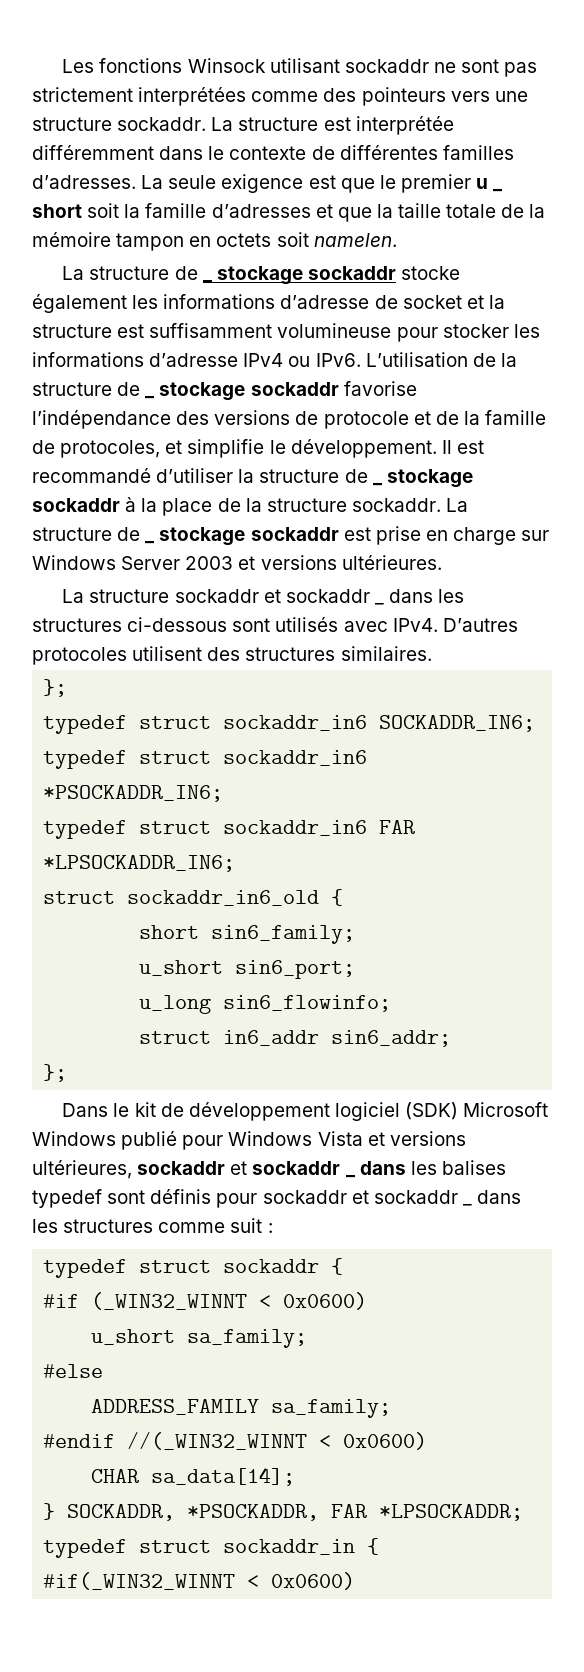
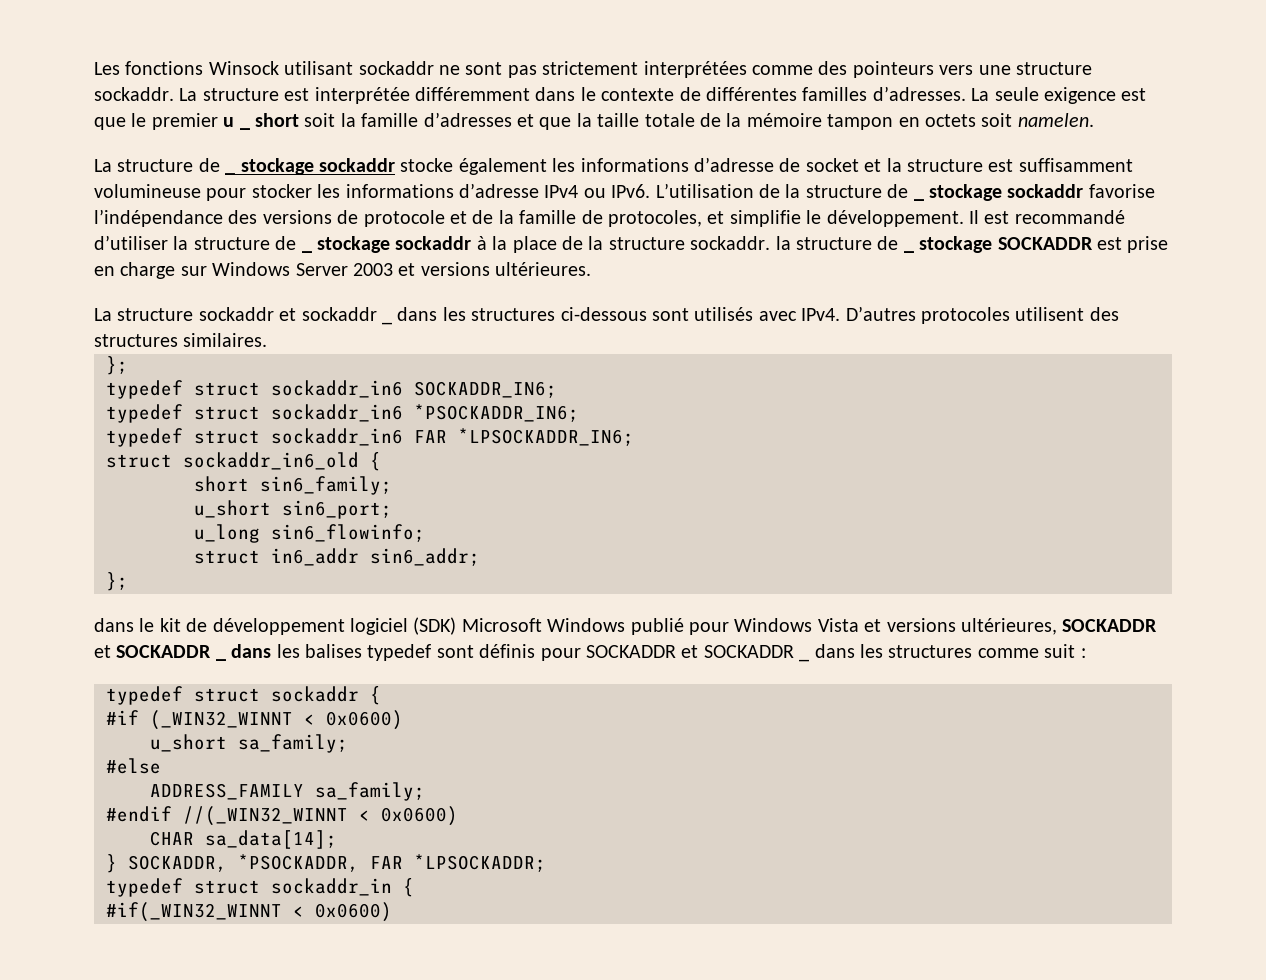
[446,498,469,512] [32,527,141,541] [145,527,339,546] La structure de _ stockage sockaddr -> [775,236,899,250] [903,236,1093,253] la structure de _ stockage SOCKADDR
[62,1103,109,1117] Dans -> [94,618,134,632] dans
[137,1161,341,1175] sockaddr et sockaddr -> [1062,619,1158,632] [94,645,212,658] SOCKADDR et SOCKADDR
[262,1190,458,1204] sockaddr et sockaddr -> [585,645,794,658] SOCKADDR et SOCKADDR

